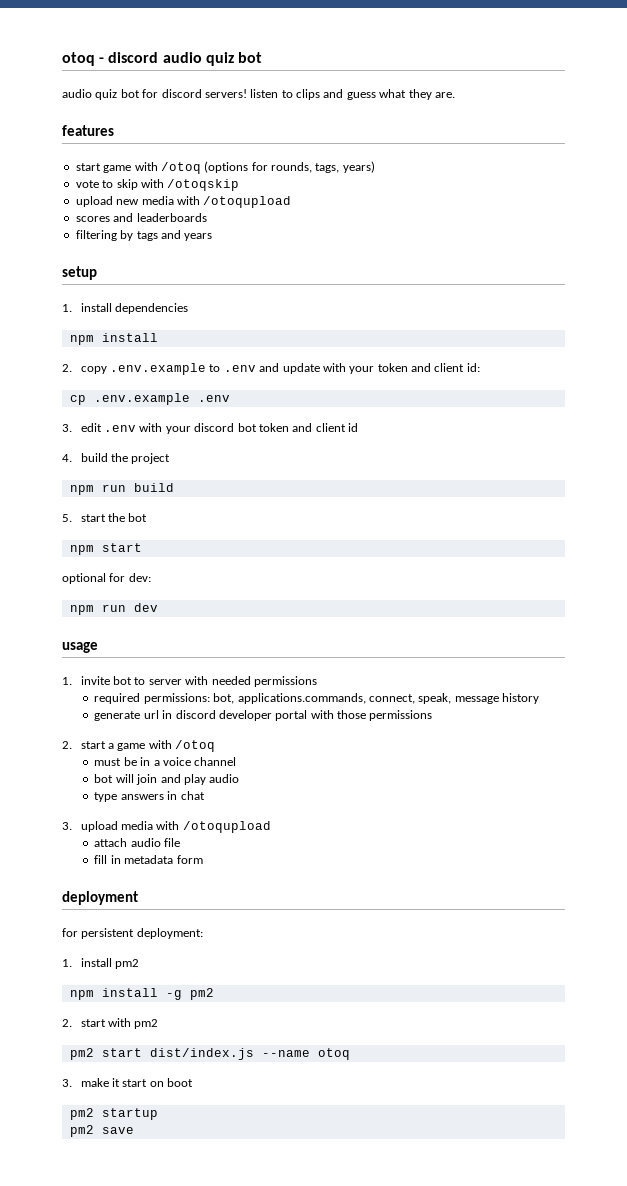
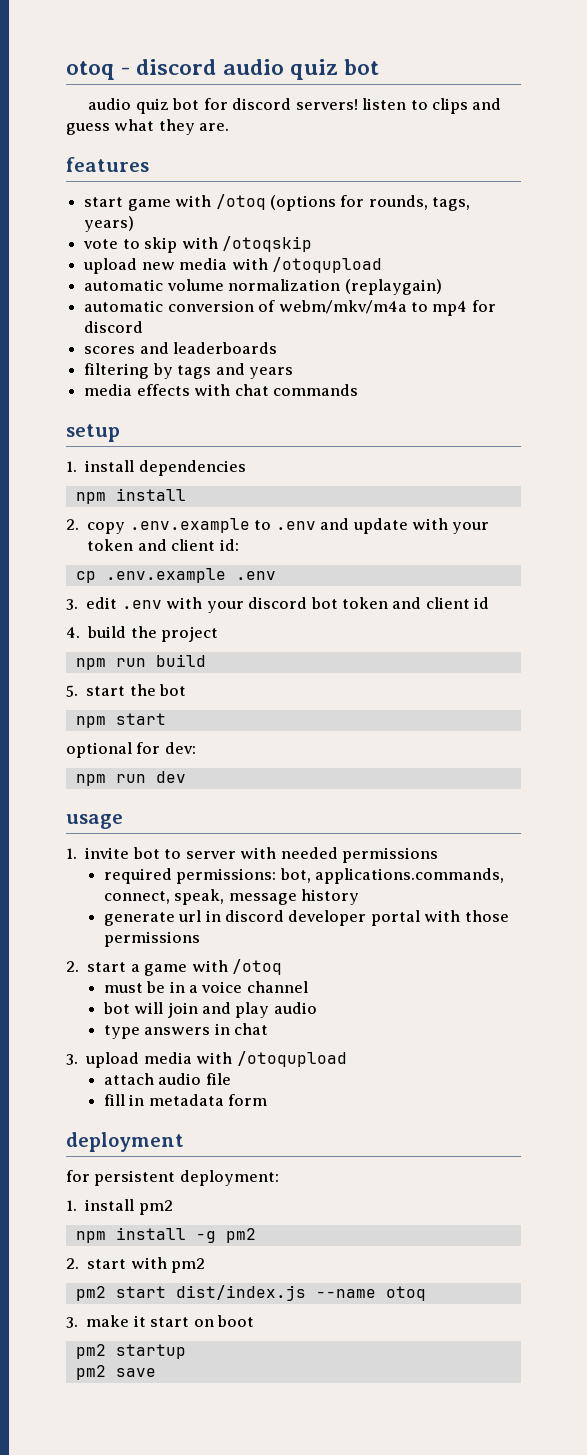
(292, 202) none -> [84,279,442,295] [84,300,496,316] [84,321,144,333] // automatic volume normalization (replaygain) // automatic conversion of webm/mkv/m4a to mp4 for discord
(213, 237) none -> [84,384,358,396] // media effects with chat commands

